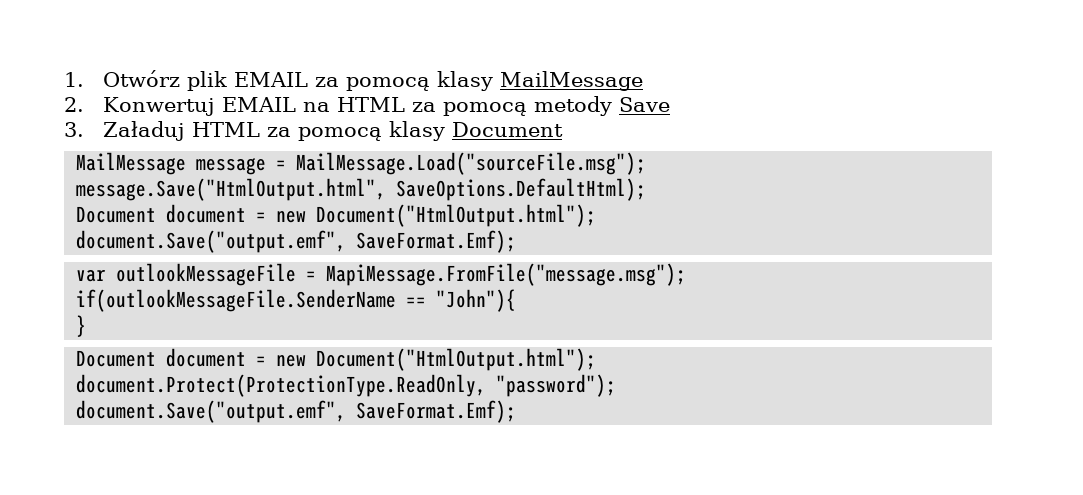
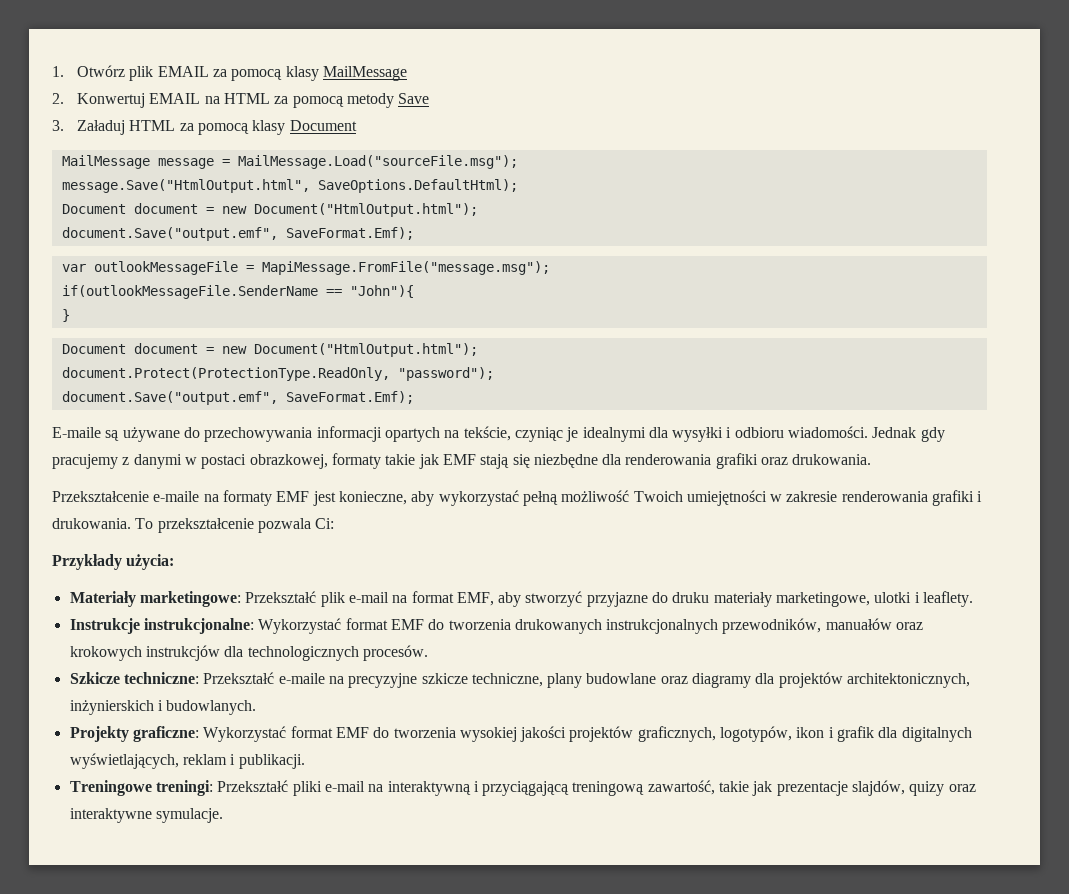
(517, 411) none -> [52,426,945,442] [52,453,872,469] [52,490,983,506] [52,518,335,533] [52,554,175,570] [69,591,974,607] [69,618,924,634] [69,645,428,661] [69,672,971,688] [69,700,257,715] [69,726,972,742] [69,753,305,769] [69,780,976,796] [69,808,223,823] // E-maile są używane do przechowywania informacji opartych na tekście, czyniąc je idealnymi dla wysyłki i odbioru wiadomości. Jednak gdy pracujemy z danymi w postaci obrazkowej, formaty takie jak EMF stają się niezbędne dla renderowania grafiki oraz drukowania. // Przekształcenie e-maile na formaty EMF jest konieczne, aby wykorzystać pełną możliwość Twoich umiejętności w zakresie renderowania grafiki i drukowania. To przekształcenie pozwala Ci: // Przykłady użycia: // Materiały marketingowe: Przekształć plik e-mail na format EMF, aby stworzyć przyjazne do druku materiały marketingowe, ulotki i leaflety. // Instrukcje instrukcjonalne: Wykorzystać format EMF do tworzenia drukowanych instrukcjonalnych przewodników, manuałów oraz krokowych instrukcjów dla technologicznych procesów. // Szkicze techniczne: Przekształć e-maile na precyzyjne szkicze techniczne, plany budowlane oraz diagramy dla projektów architektonicznych, inżynierskich i budowlanych. // Projekty graficzne: Wykorzystać format EMF do tworzenia wysokiej jakości projektów graficznych, logotypów, ikon i grafik dla digitalnych wyświetlających, reklam i publikacji. // Treningowe treningi: Przekształć pliki e-mail na interaktywną i przyciągającą treningową zawartość, takie jak prezentacje slajdów, quizy oraz interaktywne symulacje.

